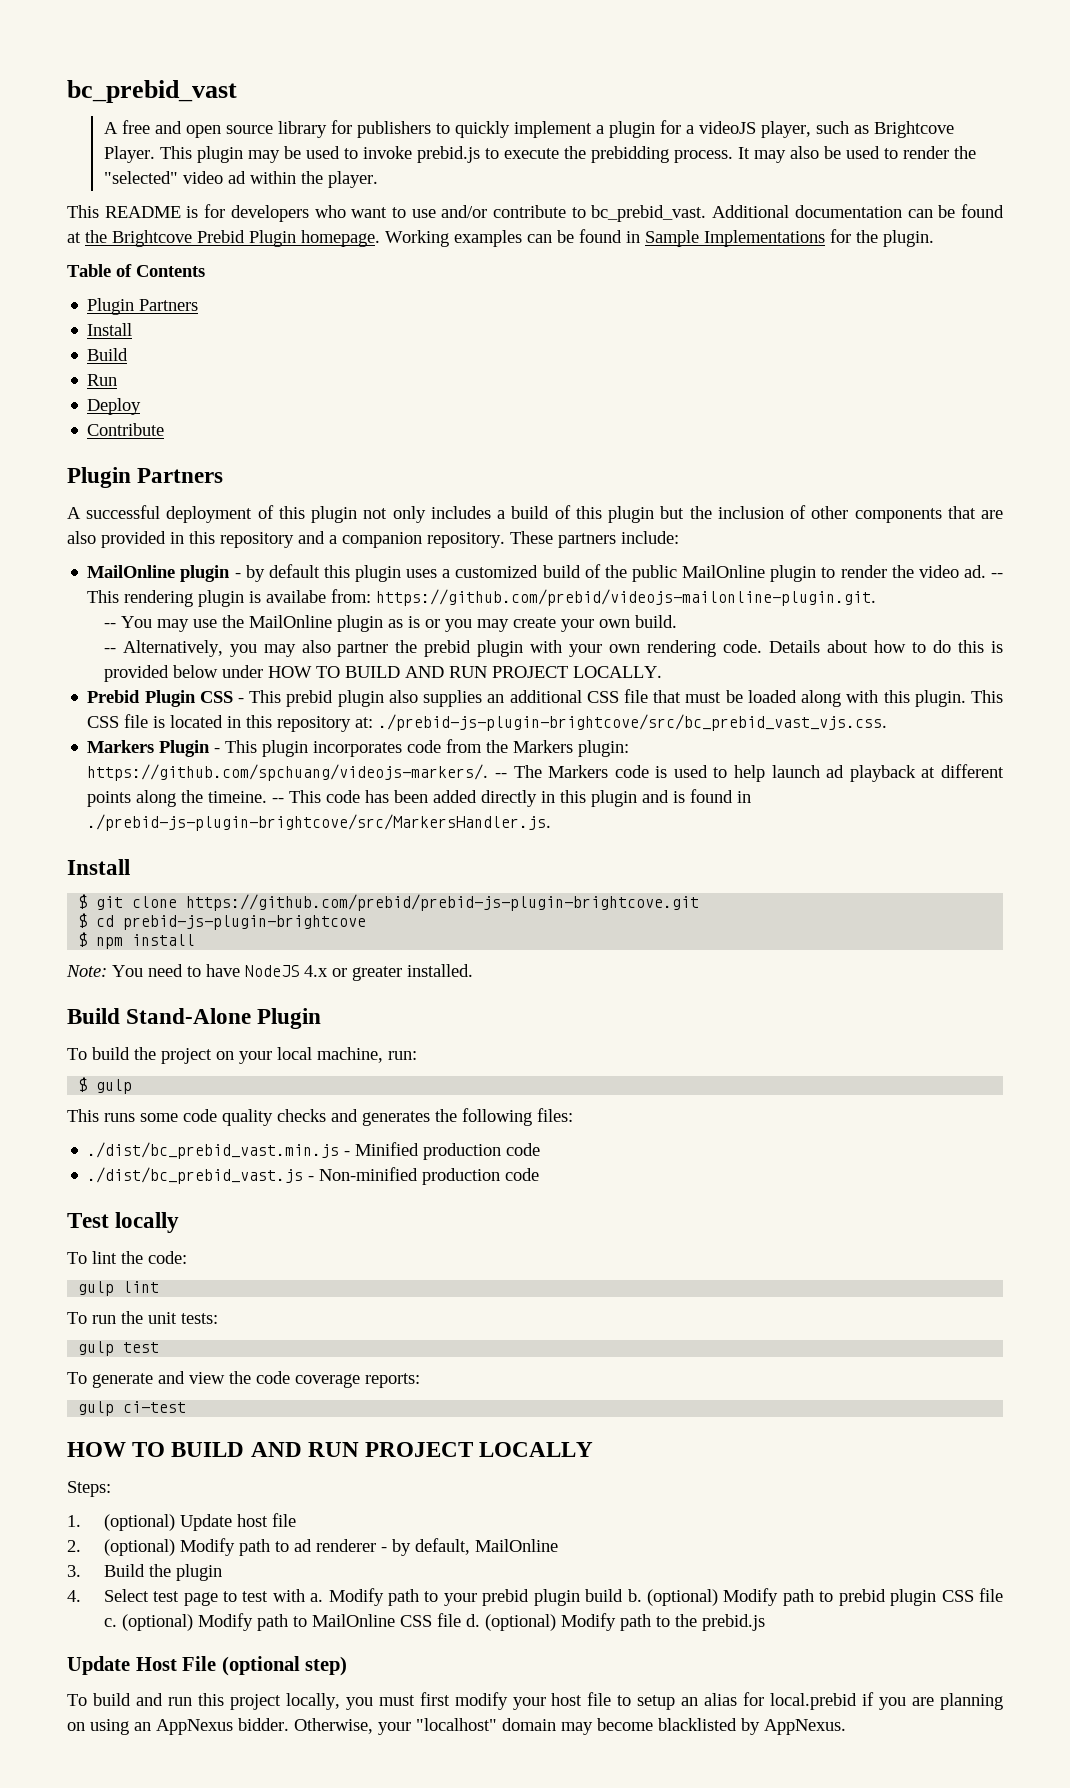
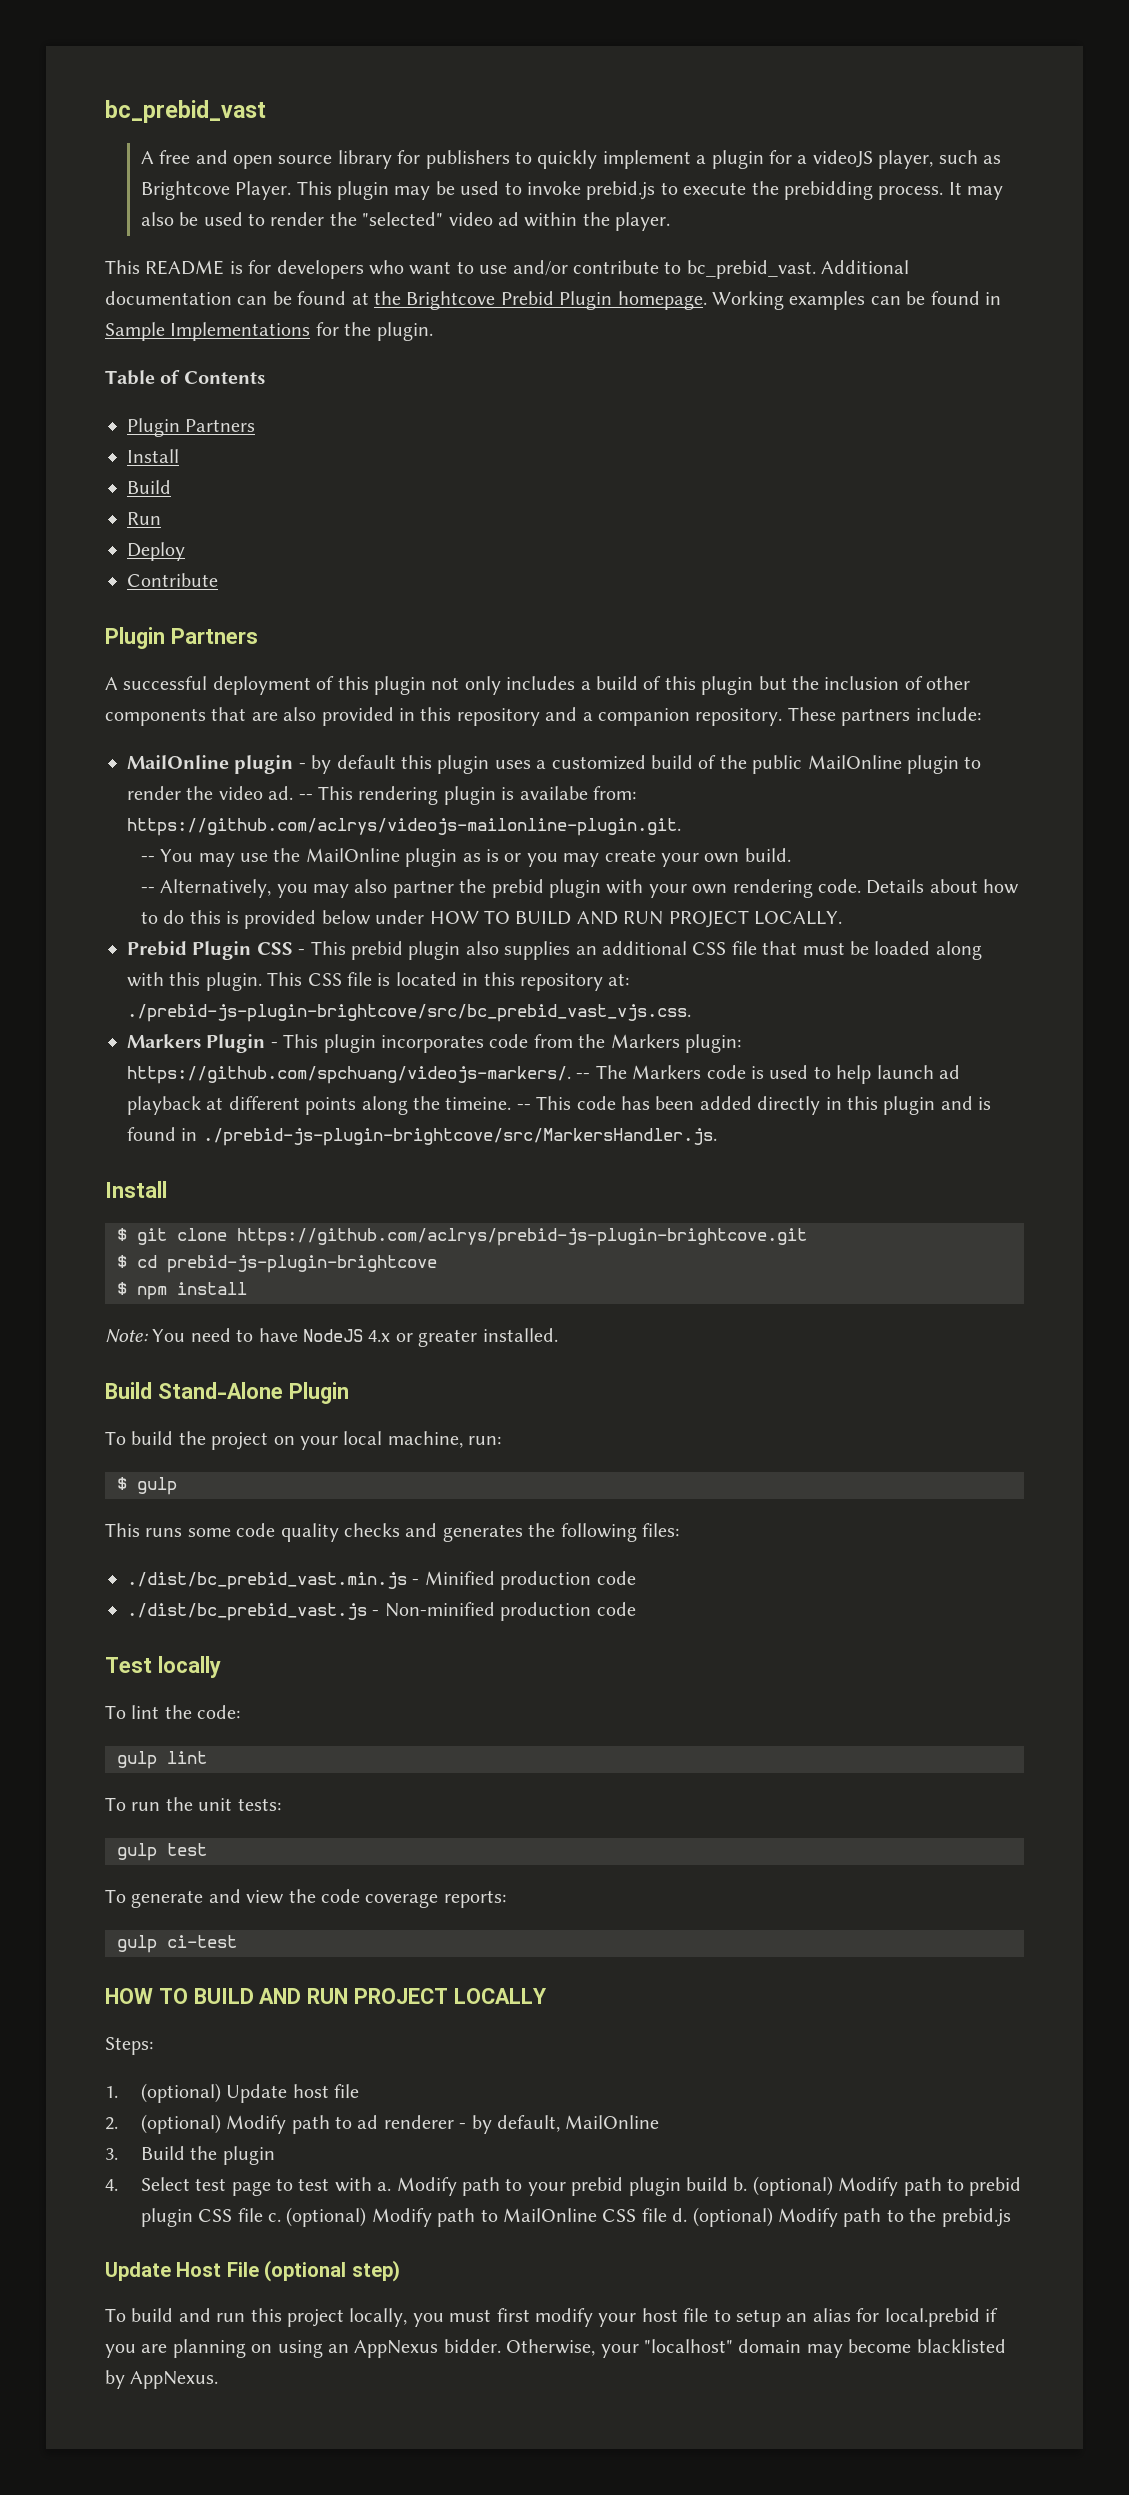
[376,589,877,606] https://github.com/prebid/videojs-mailonline-plugin.git. -> [127,818,681,836] https://github.com/aclrys/videojs-mailonline-plugin.git.
[186,894,700,911] https://github.com/prebid/prebid-js-plugin-brightcove.git -> [237,1228,807,1246] https://github.com/aclrys/prebid-js-plugin-brightcove.git

